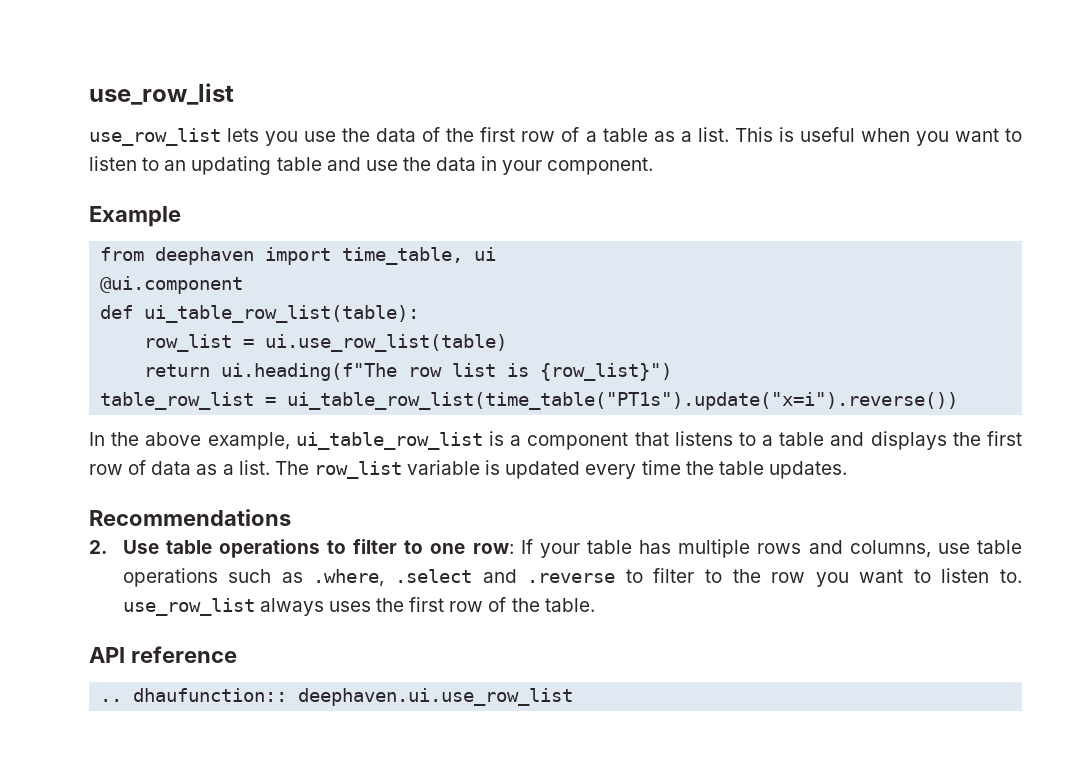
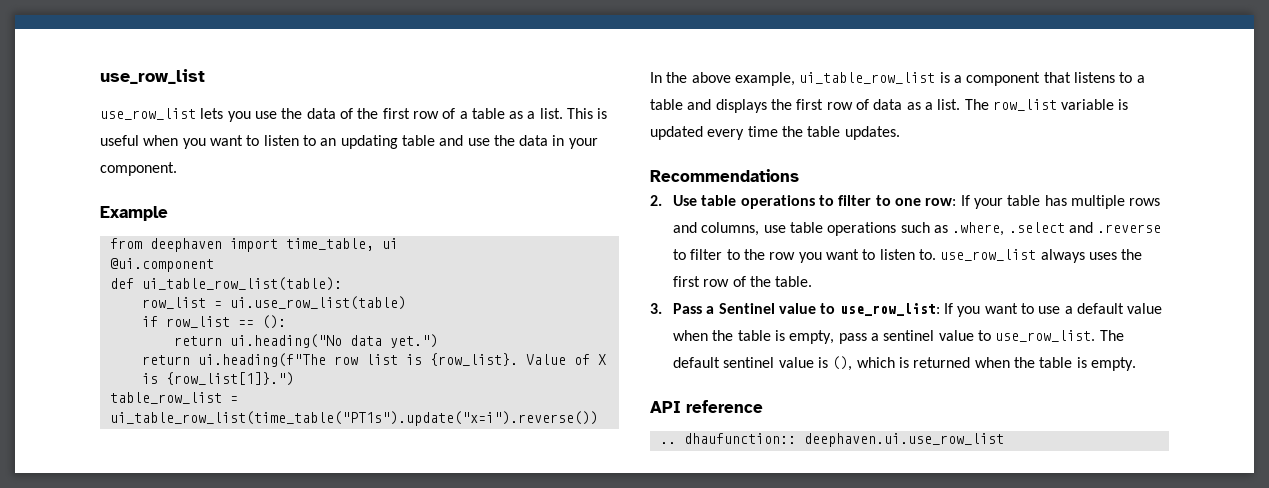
(508, 343) none -> [141,315,286,329] [173,334,438,348] // if row_list == (): // return ui.heading("No data yet.")
[540,363,673,381] {row_list}") -> [429,353,606,366] [141,372,294,386] {row_list}. Value of X is {row_list[1]}.")
(595, 605) none -> [650,303,1163,317] [673,330,1124,344] [673,356,1136,371] // 3. Pass a Sentinel value to use_row_list: If you want to use a default value when the table is empty, pass a sentinel value to use_row_list. The default sentinel value is (), which is returned when the table is empty.

